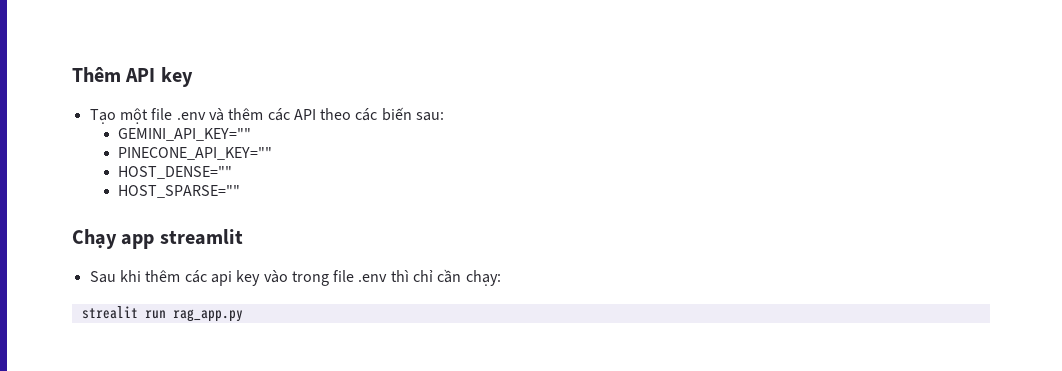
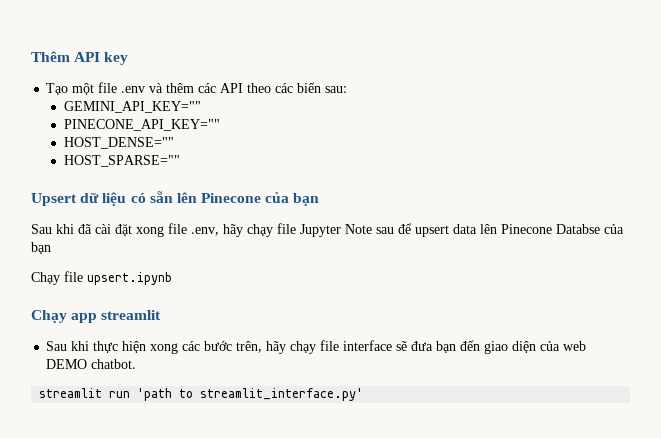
(240, 191) none -> [31,191,320,206] [31,223,624,237] [31,242,51,254] [31,271,172,285] // Upsert dữ liệu có sẵn lên Pinecone của bạn // Sau khi đã cài đặt xong file .env, hãy chạy file Jupyter Note sau để upsert data lên Pinecone Databse của bạn // Chạy file upsert.ipynb
[145,269,501,286] [81,306,243,322] thêm các api key vào trong file .env thì chỉ cần chạy: // strealit run rag_app.py -> [93,340,587,354] [46,359,137,369] [39,388,364,401] thực hiện xong các bước trên, hãy chạy file interface sẽ đưa bạn đến giao diện của web DEMO chatbot. // streamlit run 'path to streamlit_interface.py'

